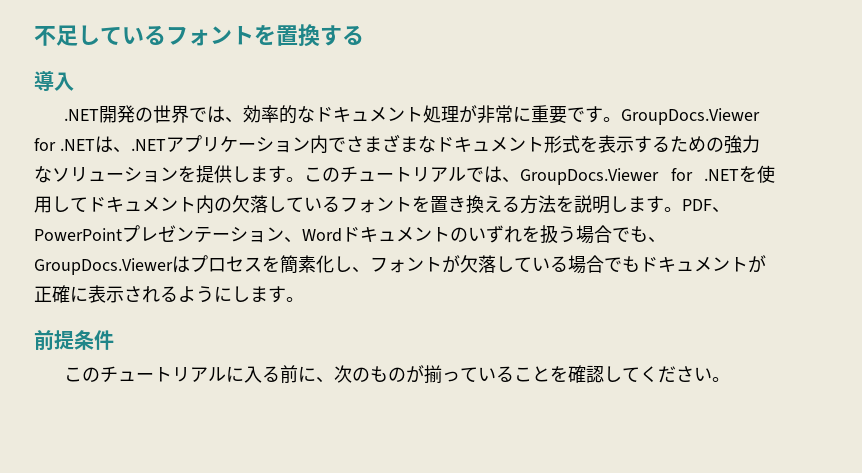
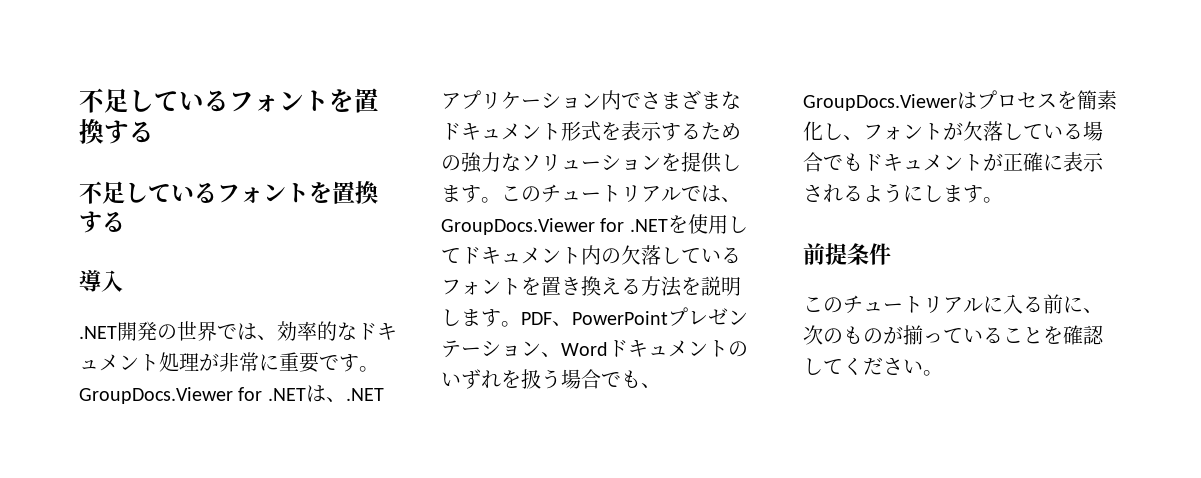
[34,24,364,47] 不足しているフォントを置換する -> [79,88,379,113] [79,119,154,144] [79,181,378,204] [79,211,125,233] 不足しているフォントを置換する // 不足しているフォントを置換する

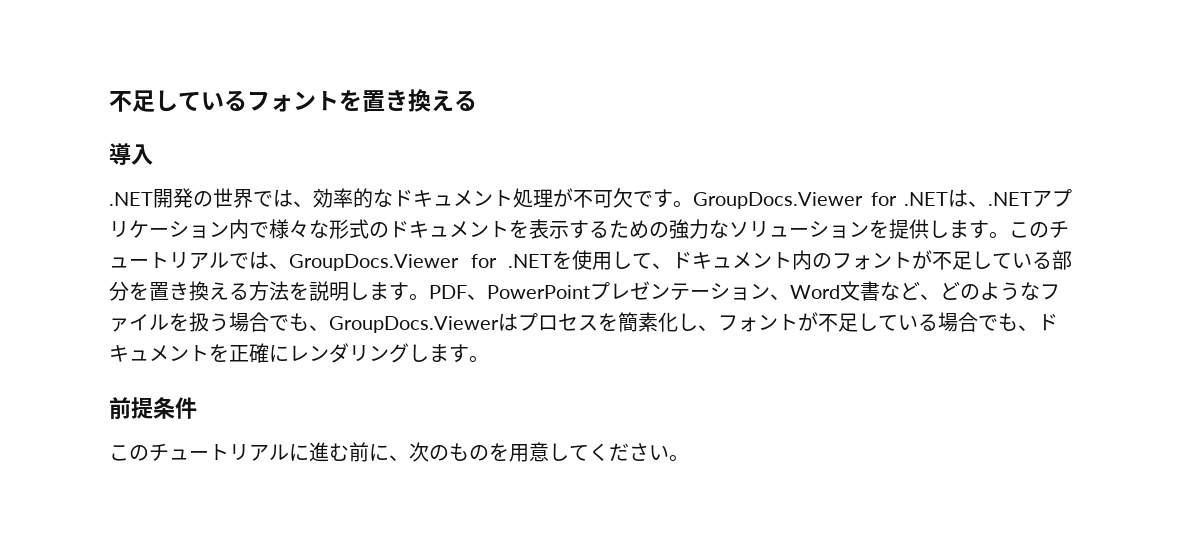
[79,88,379,113] [79,119,154,144] [79,181,378,204] [79,211,102,233] 不足しているフォントを置換する // 不足しているフォントを置換す -> [109,89,454,112] 不足しているフォントを置き換え
[219,352,319,373] 非常に重要 -> [573,188,633,208] 不可欠
[641,90,741,109] [441,121,601,141] さまざまなドキュメント形式 -> [269,219,509,239] 様々な形式のドキュメント
(461, 255) none -> [652,263,672,269] 、
[621,245,741,265] [441,278,521,295] 欠落しているフォント -> [832,250,1072,270] [109,281,129,301] フォントが不足している部分
[608,340,748,357] [441,369,501,389] ドキュメントのいずれ -> [840,281,1060,301] [109,314,169,332] 文書など、どのようなファイル
[963,121,1003,141] 欠落 -> [818,313,858,332] 不足
[863,152,1104,172] [803,183,923,203] ドキュメントが正確に表示されるように -> [1018,314,1058,331] [109,343,409,363] 、ドキュメントを正確にレンダリング
[1003,294,1043,314] 入る -> [309,442,349,462] 進む
[883,325,1104,345] が揃っていることを確認 -> [489,442,549,462] を用意

